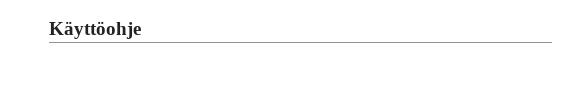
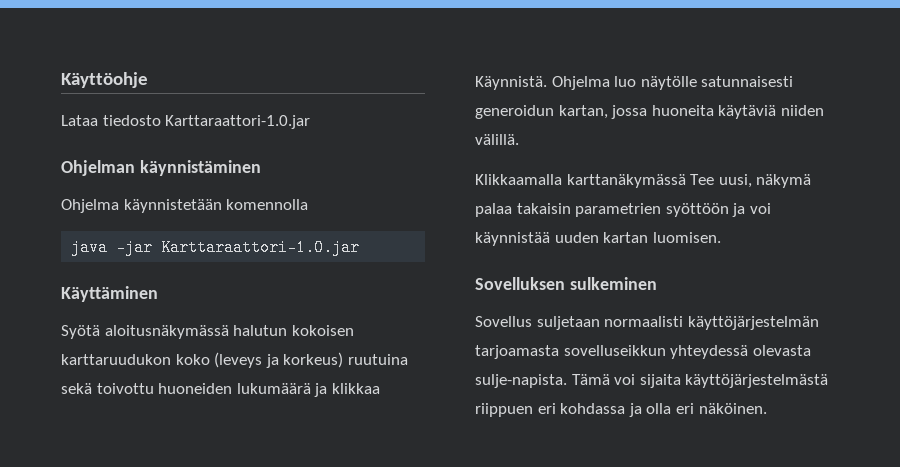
(141, 30) none -> [61,115,311,129] [61,160,261,176] [61,199,309,213] [71,239,361,256] [61,286,158,302] [61,325,354,339] [61,352,408,368] [61,383,380,397] [475,76,794,90] [475,105,824,119] [475,134,519,145] [475,174,812,188] [475,203,771,217] [475,232,721,246] [475,277,657,290] [475,316,819,330] [475,345,811,359] [475,374,829,388] [475,403,767,417] // Lataa tiedosto Karttaraattori-1.0.jar // Ohjelman käynnistäminen // Ohjelma käynnistetään komennolla // java -jar Karttaraattori-1.0.jar // Käyttäminen // Syötä aloitusnäkymässä halutun kokoisen karttaruudukon koko (leveys ja korkeus) ruutuina sekä toivottu huoneiden lukumäärä ja klikkaa Käynnistä. Ohjelma luo näytölle satunnaisesti generoidun kartan, jossa huoneita käytäviä niiden välillä. // Klikkaamalla karttanäkymässä Tee uusi, näkymä palaa takaisin parametrien syöttöön ja voi käynnistää uuden kartan luomisen. // Sovelluksen sulkeminen // Sovellus suljetaan normaalisti käyttöjärjestelmän tarjoamasta sovelluseikkun yhteydessä olevasta sulje-napista. Tämä voi sijaita käyttöjärjestelmästä riippuen eri kohdassa ja olla eri näköinen.

